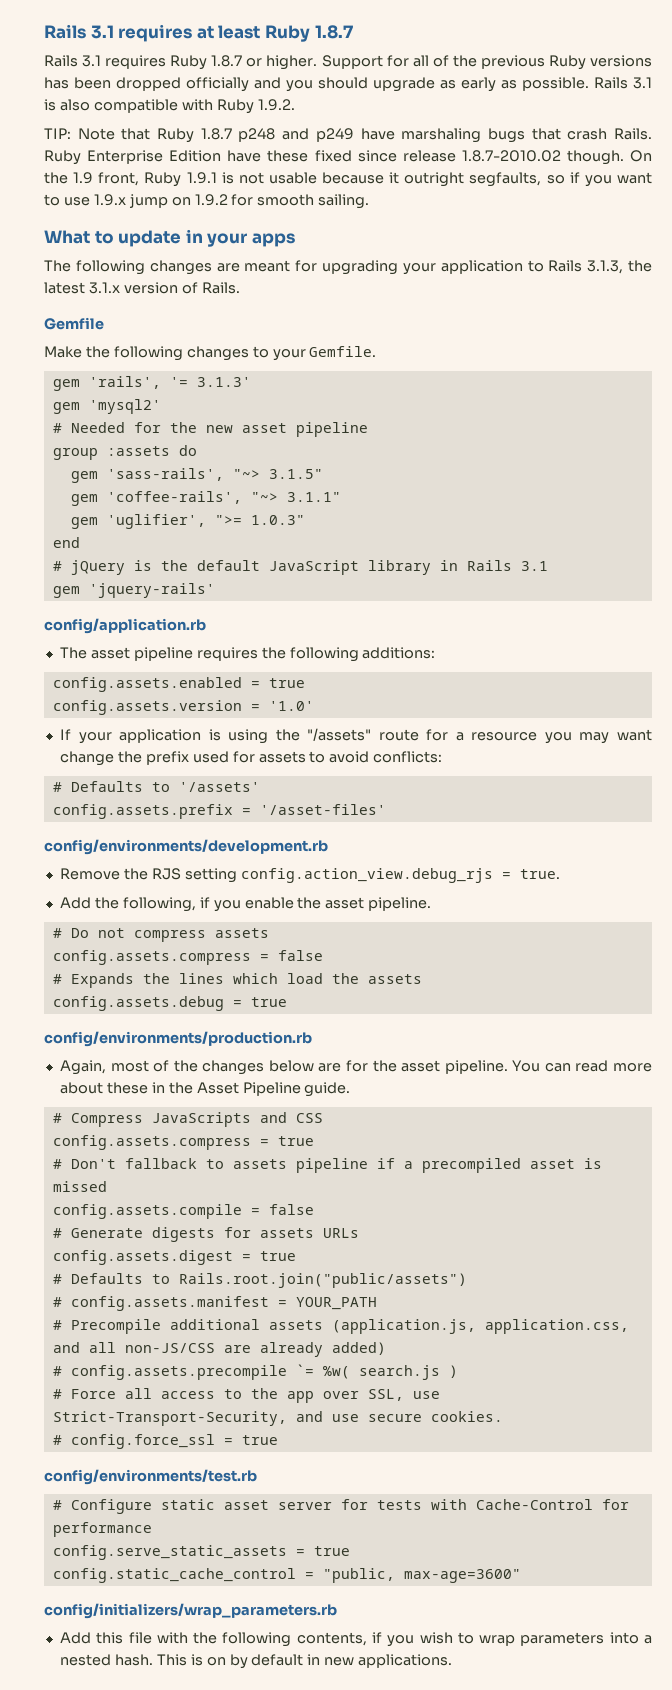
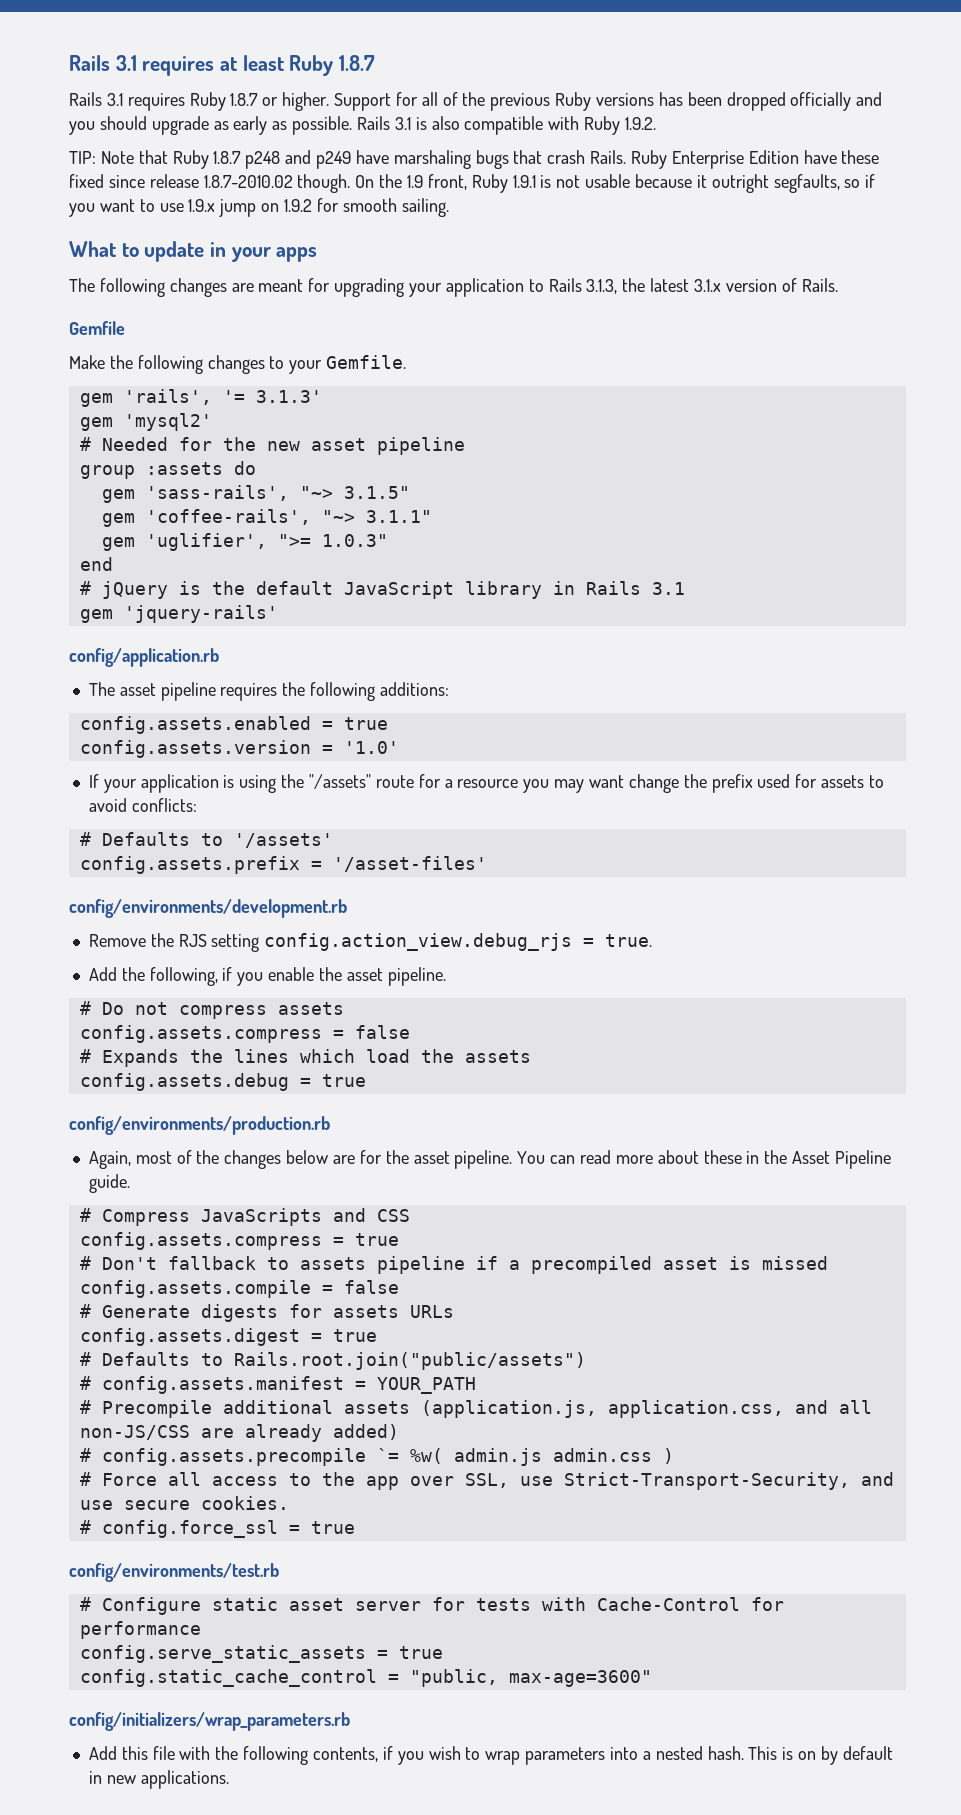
[358,1365,440,1380] search.js -> [453,1448,652,1466] admin.js admin.css

